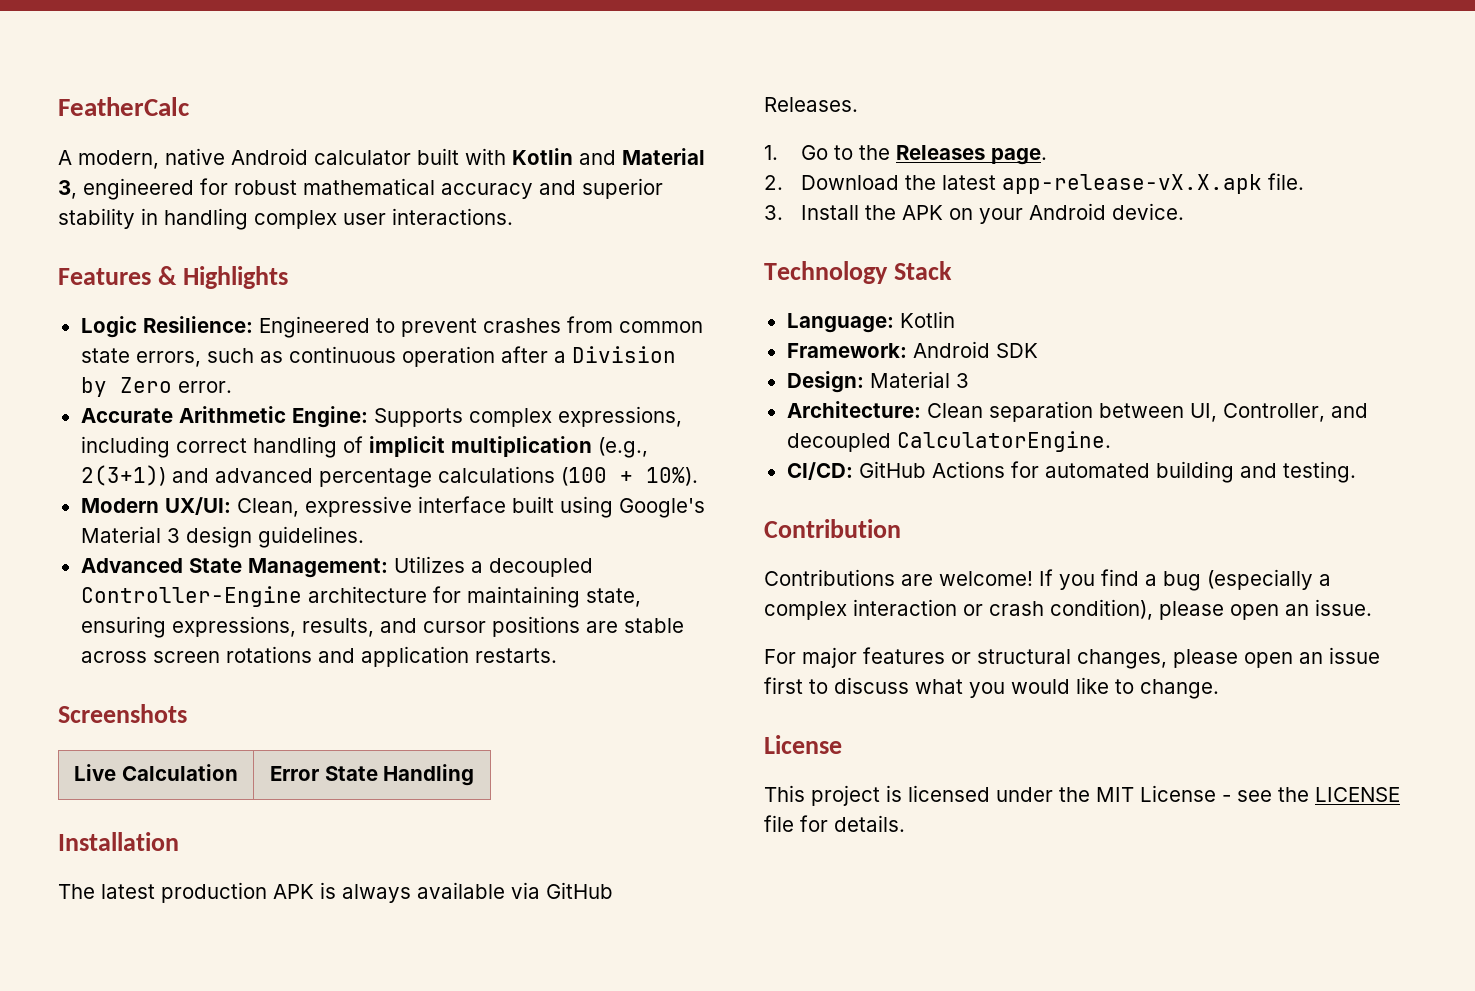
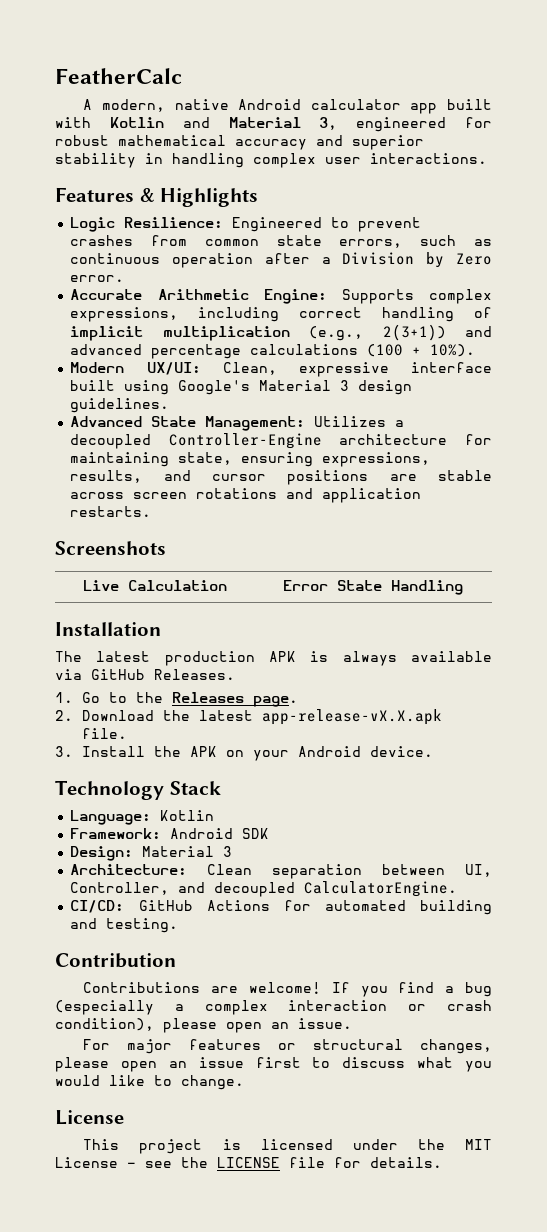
(411, 157) none -> [410,103,438,114] app

